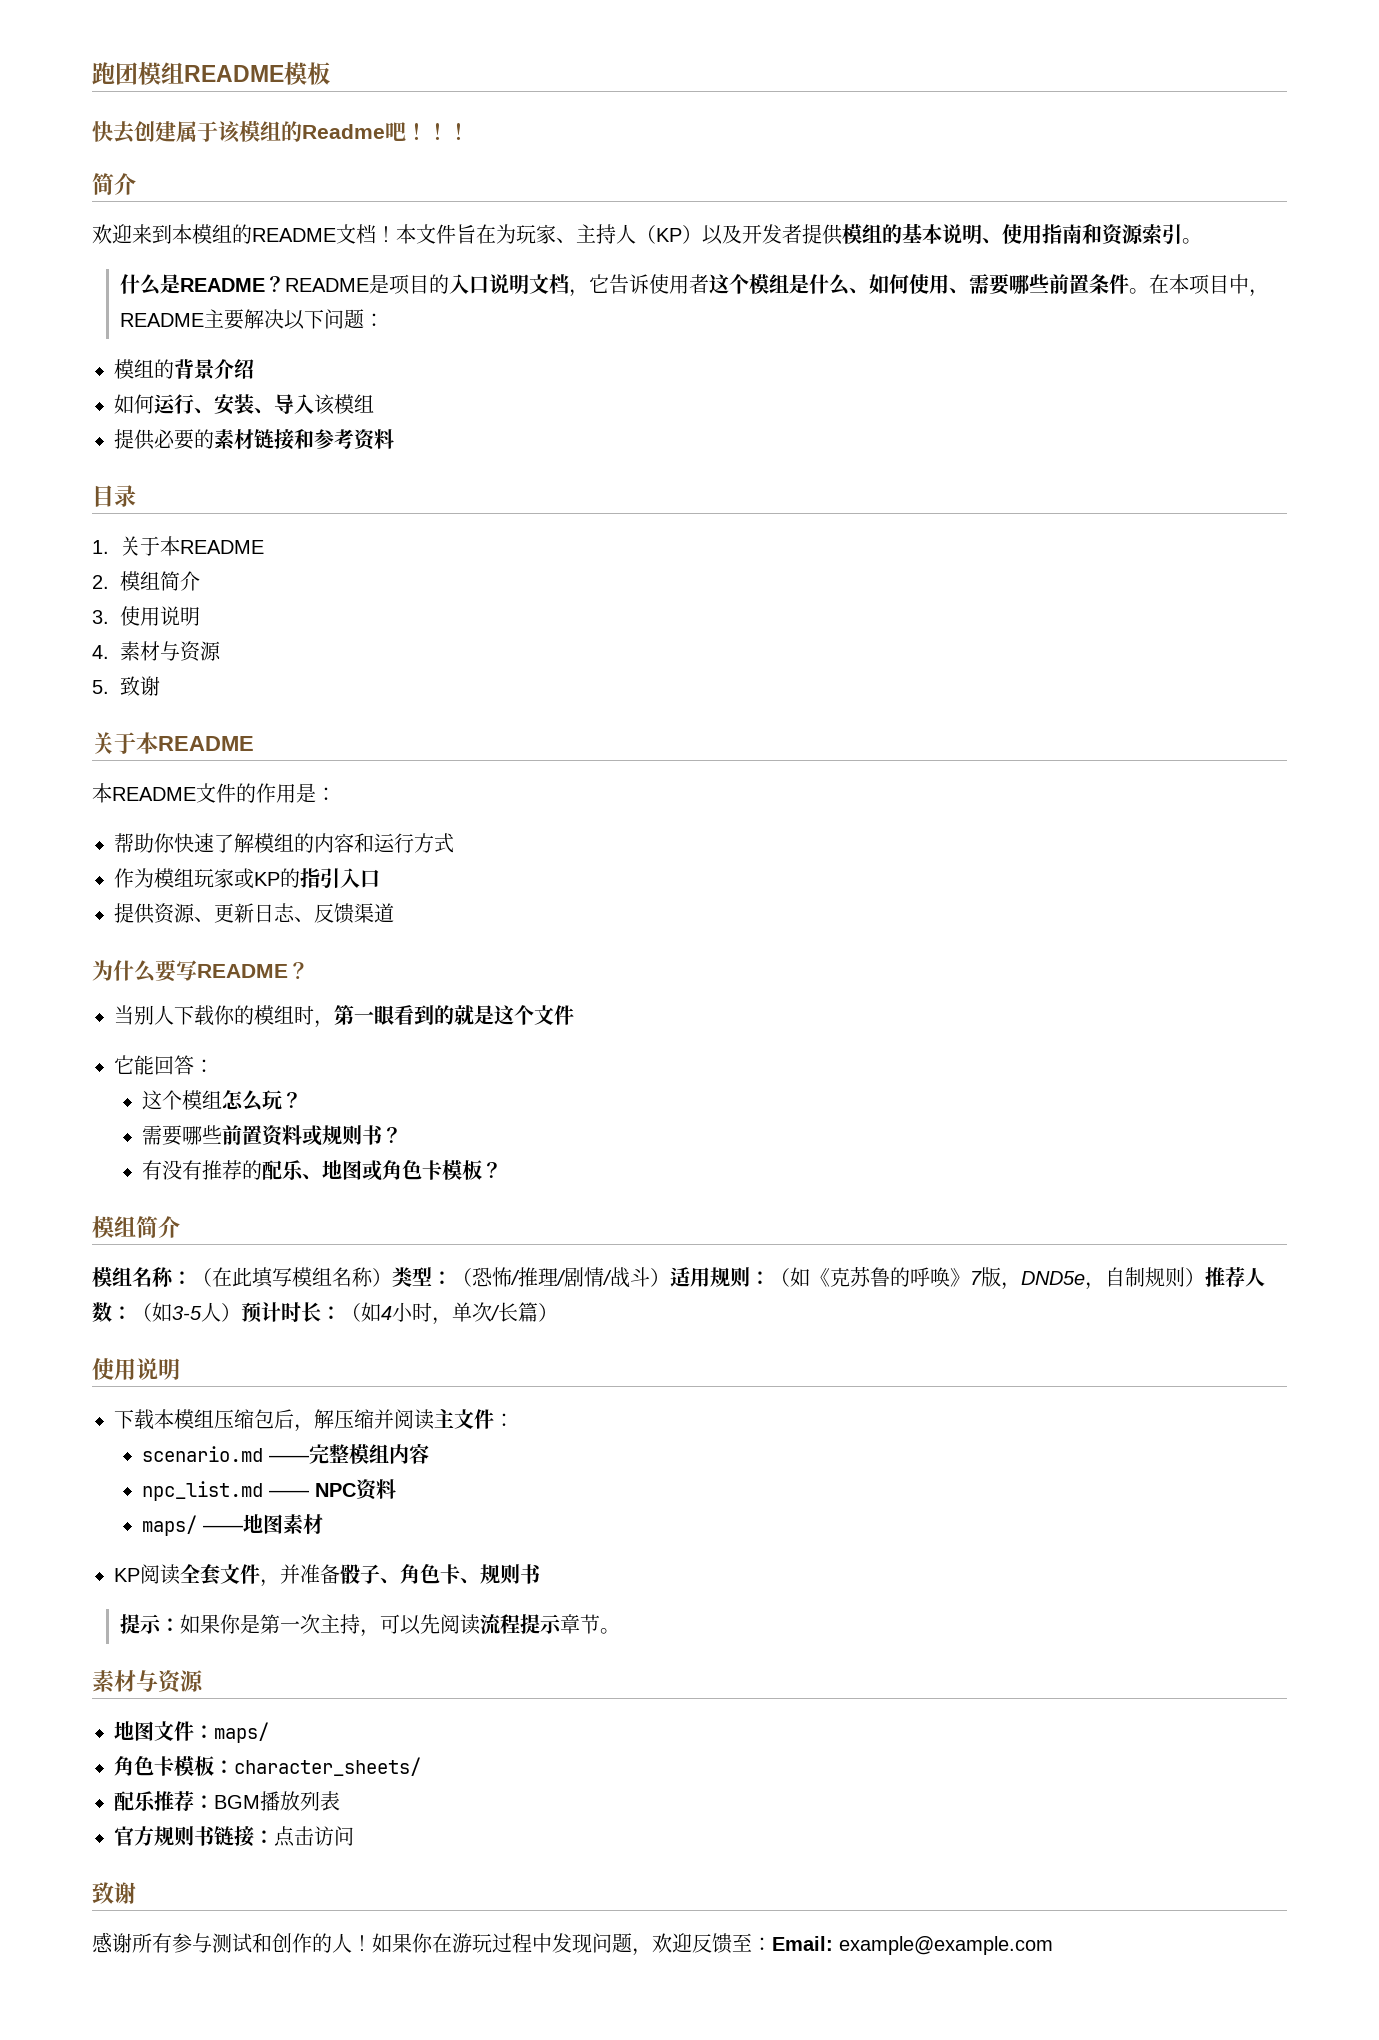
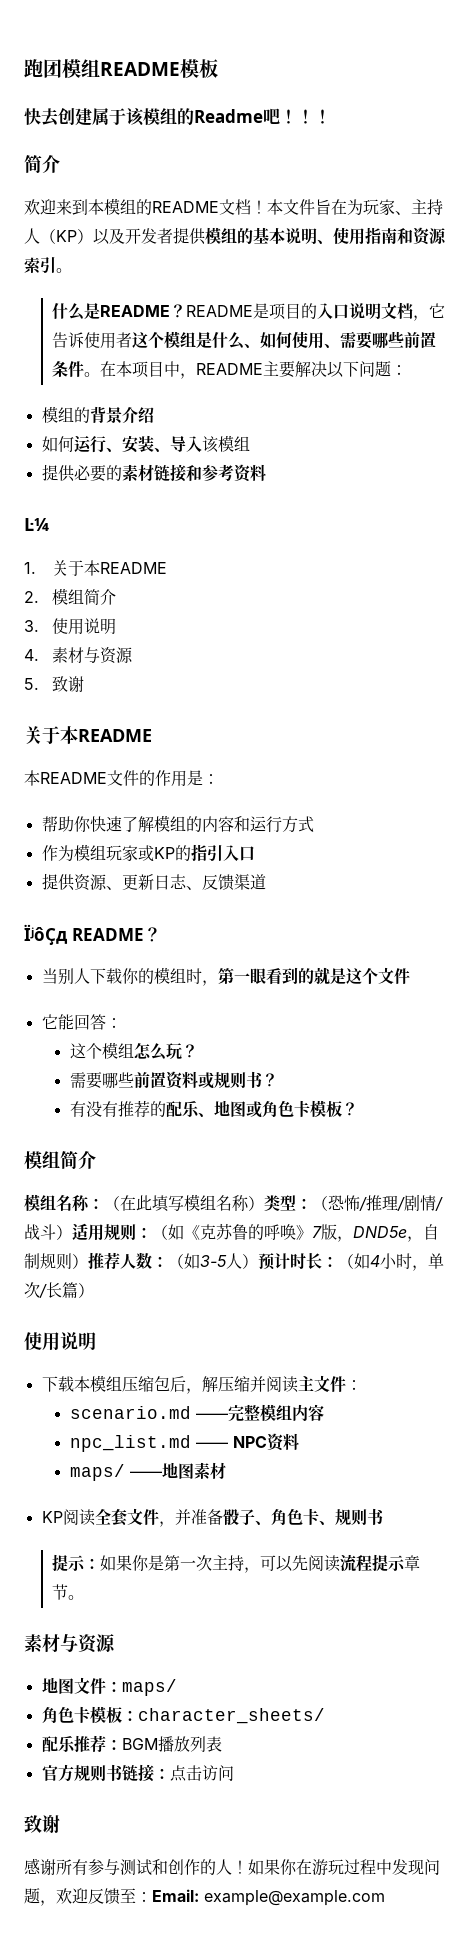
[92,485,136,507] 目录 -> [24,518,49,531] Ŀ¼
[92,959,197,983] 为什么要写 -> [24,924,68,945] ΪʲôҪд

